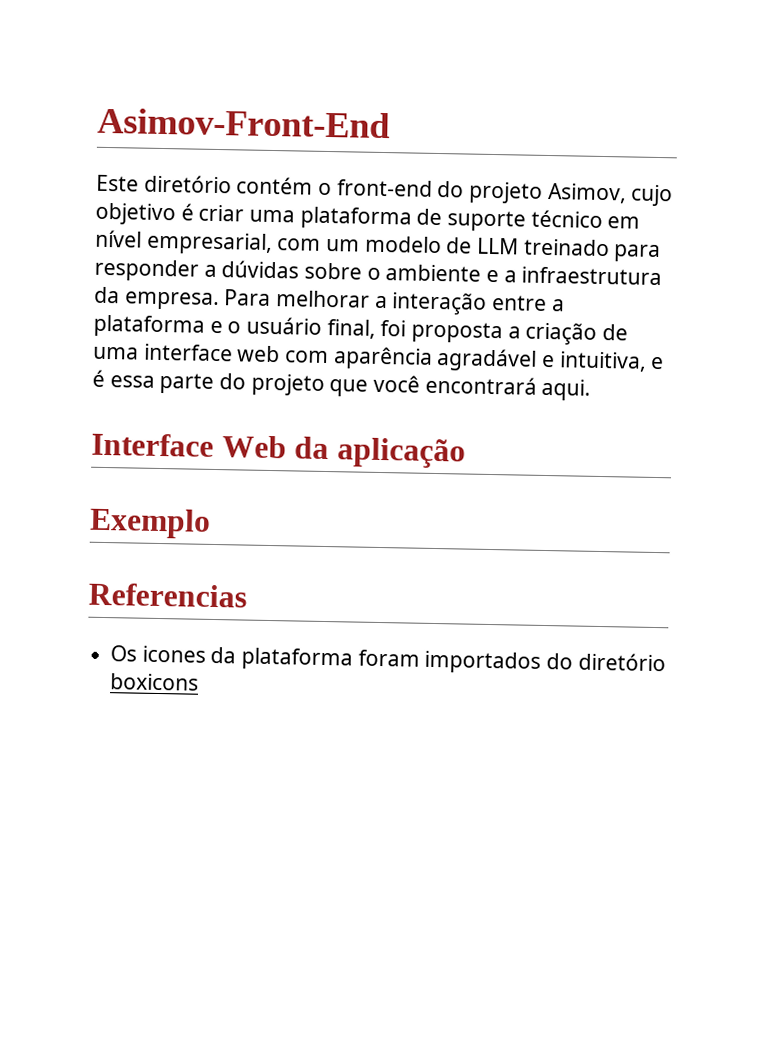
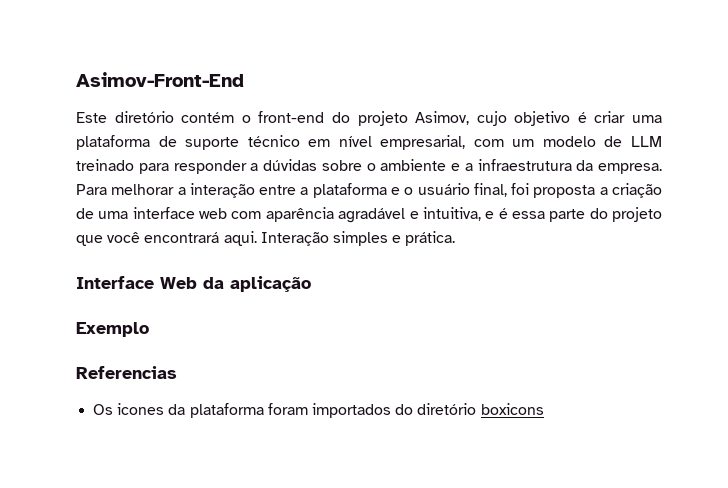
(592, 389) none -> [260,231,456,246] Interação simples e prática.

